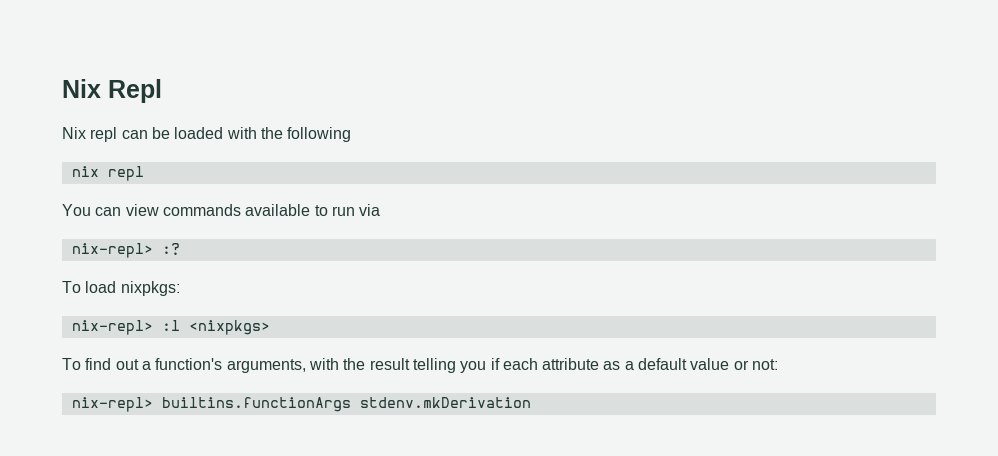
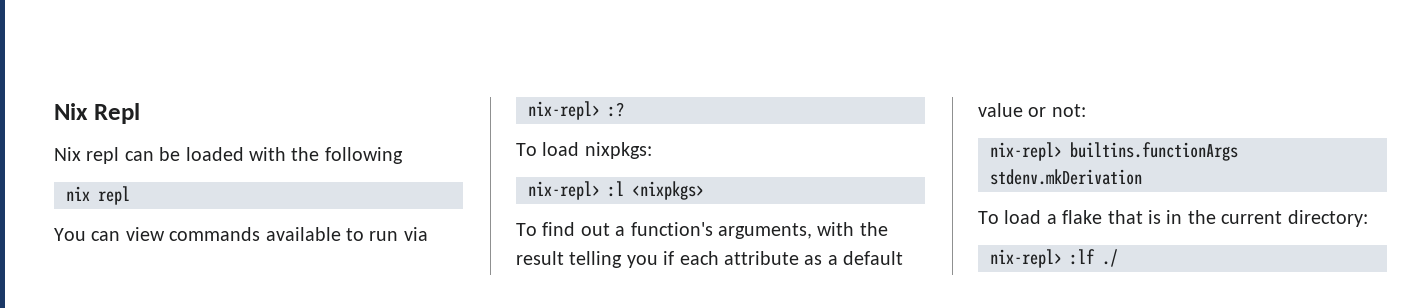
(531, 402) none -> [978,210,1368,227] [990,249,1118,268] // To load a flake that is in the current directory: // nix-repl> :lf ./

